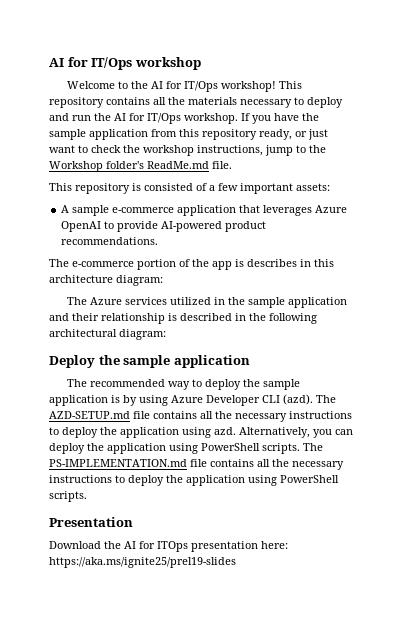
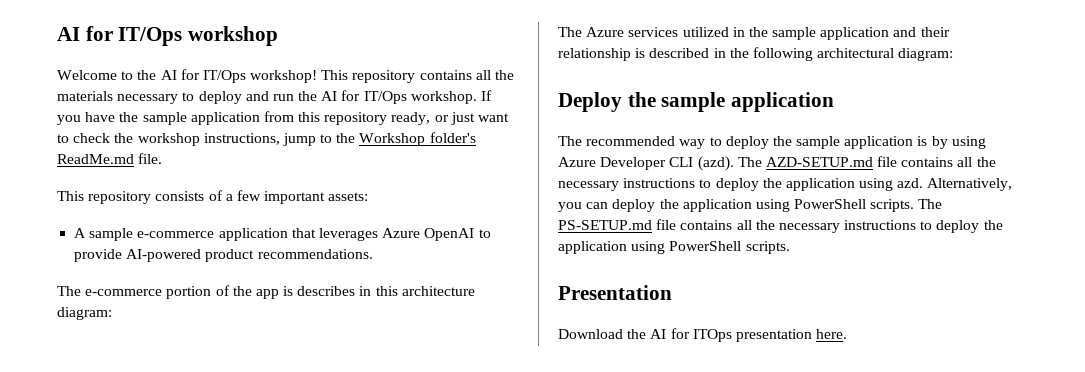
[132,183,193,191] is consisted -> [155,191,205,201] consists
[49,459,187,467] PS-IMPLEMENTATION.md -> [558,220,652,230] PS-SETUP.md
[261,541,288,549] [49,557,236,568] here: https://aka.ms/ignite25/prel19-slides -> [816,329,848,339] here.

